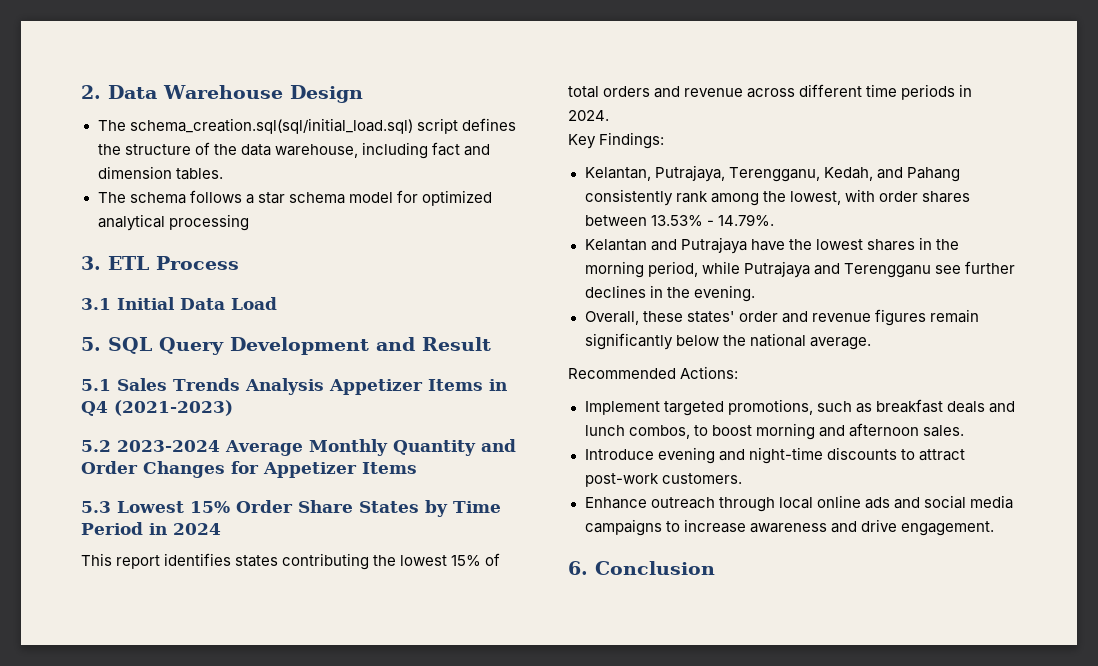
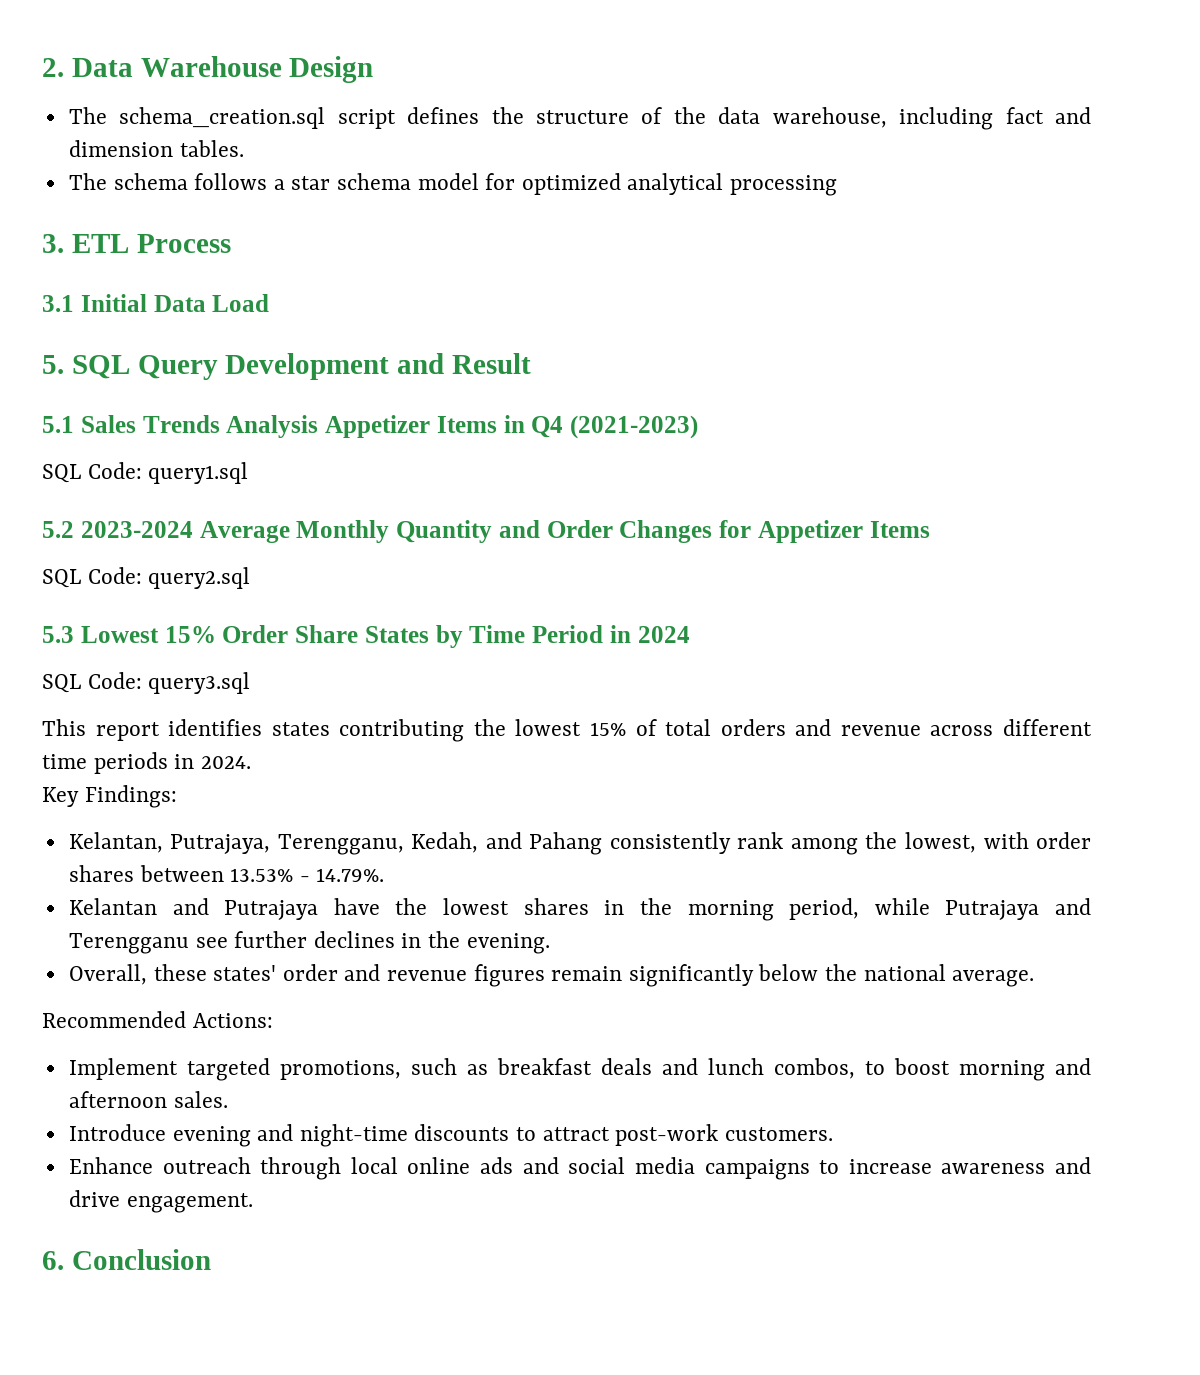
[129,118,413,134] schema_creation.sql(sql/initial_load.sql) -> [119,107,326,129] schema_creation.sql
(233, 408) none -> [42,462,249,484] // SQL Code: query1.sql
(417, 468) none -> [42,567,251,589] // SQL Code: query2.sql
(221, 529) none -> [42,672,251,694] // SQL Code: query3.sql

